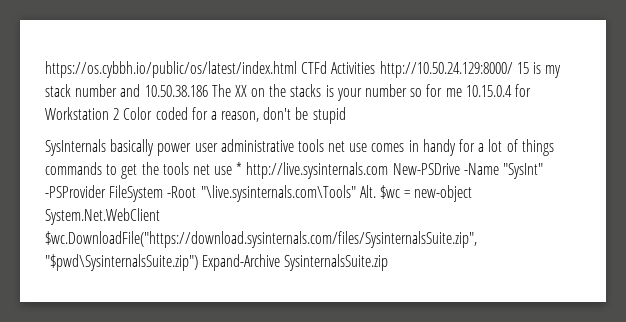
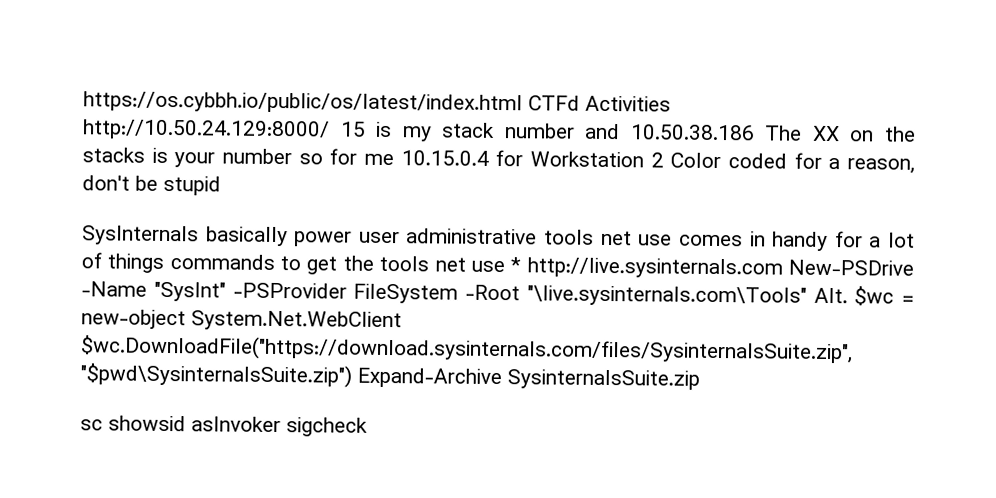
(389, 262) none -> [80,415,368,437] // sc showsid asInvoker sigcheck

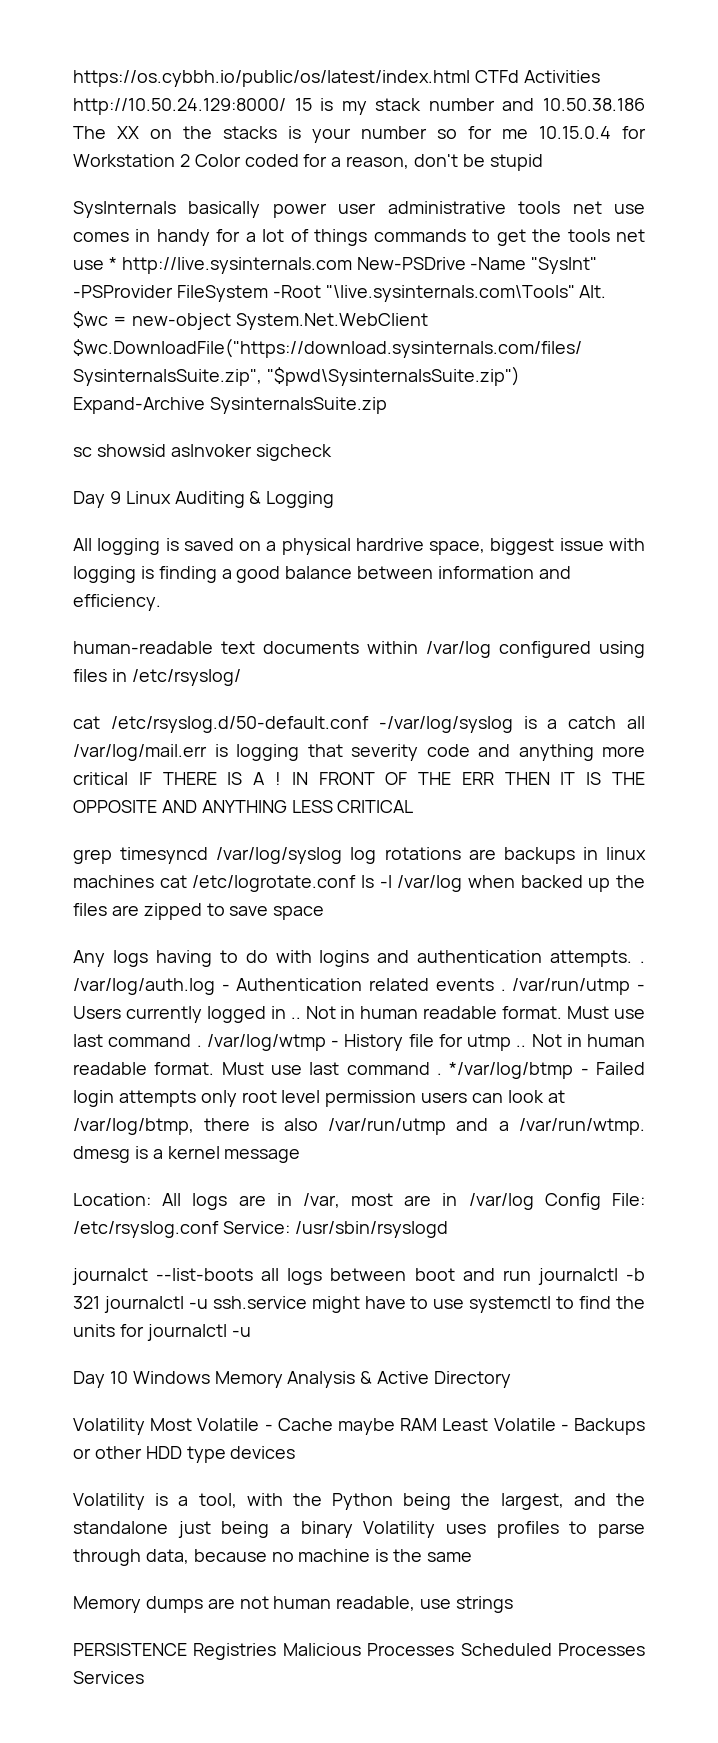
(368, 427) none -> [73,491,335,508] [73,538,645,555] [73,566,571,583] [73,594,161,611] [73,641,645,658] [73,669,241,686] [73,716,645,733] [73,744,645,761] [73,772,645,785] [73,800,414,813] [73,847,646,864] [73,875,646,892] [73,903,325,920] [73,950,645,967] [73,978,645,995] [73,1006,645,1023] [73,1034,645,1051] [73,1062,645,1079] [73,1090,565,1107] [73,1118,645,1135] [73,1146,301,1163] [73,1193,645,1210] [73,1221,448,1238] [72,1268,645,1285] [73,1296,645,1313] [73,1324,251,1341] [73,1371,512,1388] [73,1418,645,1435] [73,1446,296,1463] [73,1493,645,1510] [73,1521,645,1538] [73,1549,473,1566] [73,1596,514,1613] [73,1643,646,1660] [73,1671,144,1684] // Day 9 Linux Auditing & Logging // All logging is saved on a physical hardrive space, biggest issue with logging is finding a good balance between information and efficiency. // human-readable text documents within /var/log configured using files in /etc/rsyslog/ // cat /etc/rsyslog.d/50-default.conf -/var/log/syslog is a catch all /var/log/mail.err is logging that severity code and anything more critical IF THERE IS A ! IN FRONT OF THE ERR THEN IT IS THE OPPOSITE AND ANYTHING LESS CRITICAL // grep timesyncd /var/log/syslog log rotations are backups in linux machines cat /etc/logrotate.conf ls -l /var/log when backed up the files are zipped to save space // Any logs having to do with logins and authentication attempts. . /var/log/auth.log - Authentication related events . /var/run/utmp - Users currently logged in .. Not in human readable format. Must use last command . /var/log/wtmp - History file for utmp .. Not in human readable format. Must use last command . */var/log/btmp - Failed login attempts only root level permission users can look at /var/log/btmp, there is also /var/run/utmp and a /var/run/wtmp. dmesg is a kernel message // Location: All logs are in /var, most are in /var/log Config File: /etc/rsyslog.conf Service: /usr/sbin/rsyslogd // journalct --list-boots all logs between boot and run journalctl -b 321 journalctl -u ssh.service might have to use systemctl to find the units for journalctl -u // Day 10 Windows Memory Analysis & Active Directory // Volatility Most Volatile - Cache maybe RAM Least Volatile - Backups or other HDD type devices // Volatility is a tool, with the Python being the largest, and the standalone just being a binary Volatility uses profiles to parse through data, because no machine is the same // Memory dumps are not human readable, use strings // PERSISTENCE Registries Malicious Processes Scheduled Processes Services

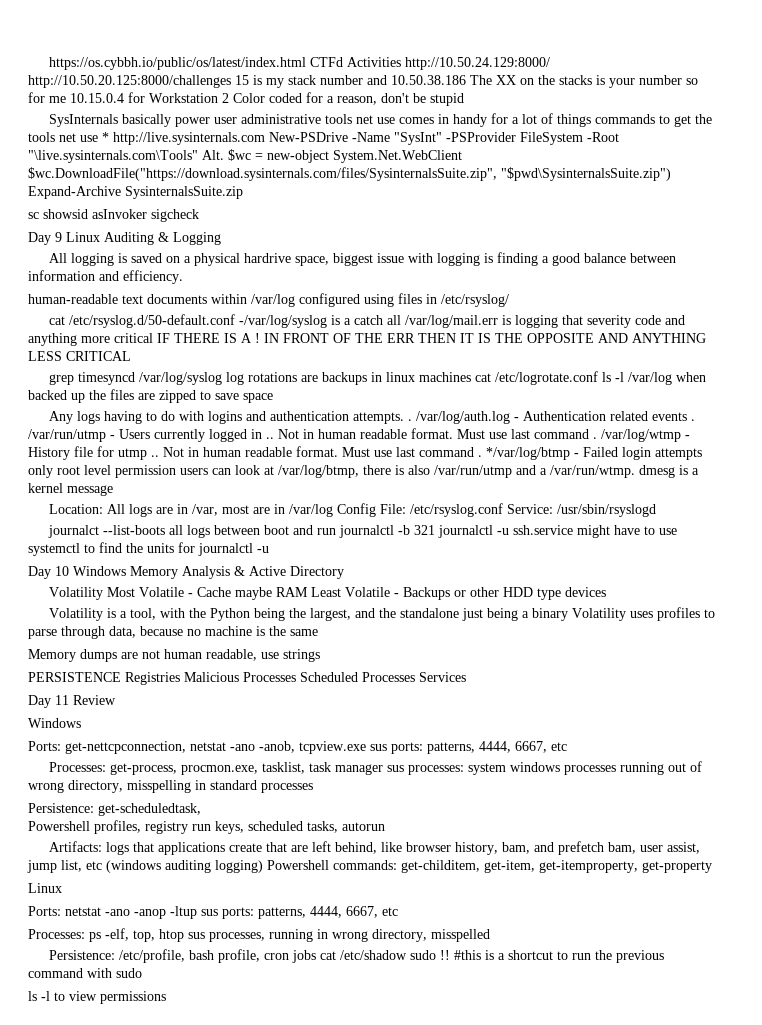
(286, 106) none -> [28,75,231,88] http://10.50.20.125:8000/challenges
(144, 1677) none -> [28,695,116,708] [28,718,81,728] [28,741,567,754] [49,761,703,775] [28,780,313,793] [28,803,201,816] [28,820,385,834] [49,841,701,855] [27,860,712,873] [28,883,62,893] [28,906,398,919] [28,928,490,942] [49,949,665,963] [28,968,142,978] [28,991,166,1004] // Day 11 Review // Windows // Ports: get-nettcpconnection, netstat -ano -anob, tcpview.exe sus ports: patterns, 4444, 6667, etc // Processes: get-process, procmon.exe, tasklist, task manager sus processes: system windows processes running out of wrong directory, misspelling in standard processes // Persistence: get-scheduledtask, // Powershell profiles, registry run keys, scheduled tasks, autorun // Artifacts: logs that applications create that are left behind, like browser history, bam, and prefetch bam, user assist, jump list, etc (windows auditing logging) Powershell commands: get-childitem, get-item, get-itemproperty, get-property // Linux // Ports: netstat -ano -anop -ltup sus ports: patterns, 4444, 6667, etc // Processes: ps -elf, top, htop sus processes, running in wrong directory, misspelled // Persistence: /etc/profile, bash profile, cron jobs cat /etc/shadow sudo !! #this is a shortcut to run the previous command with sudo // ls -l to view permissions

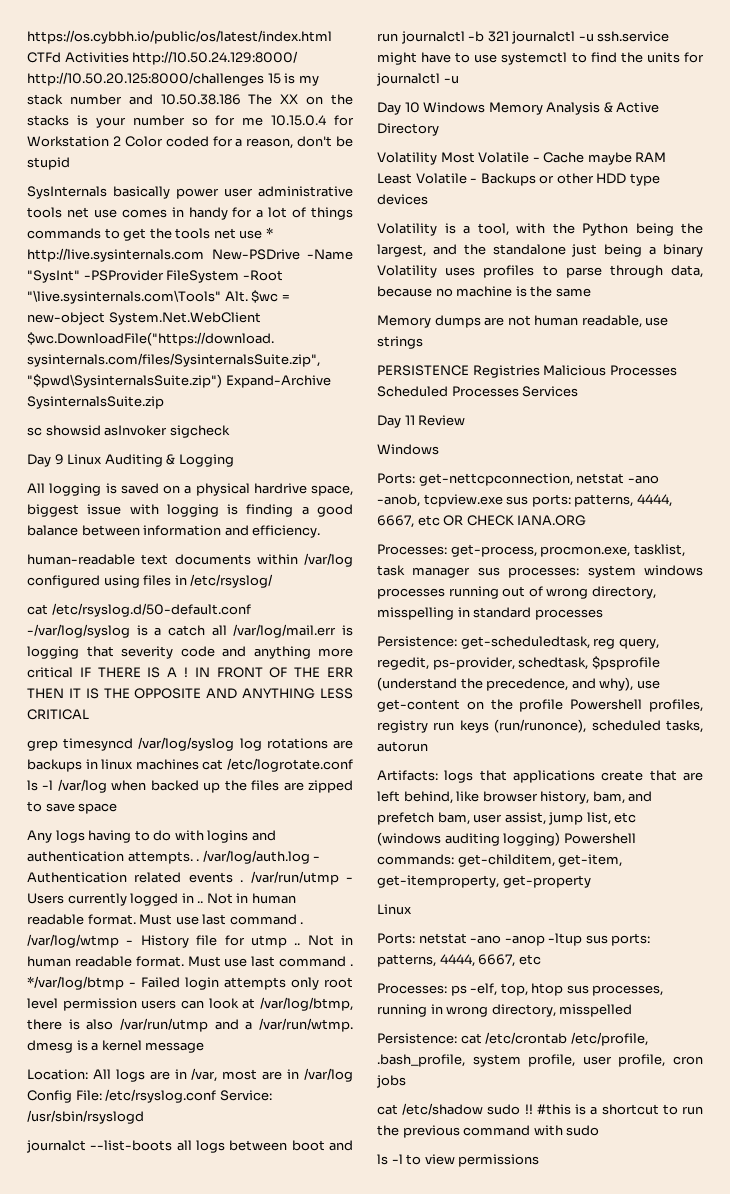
(567, 746) none -> [443,515,587,526] OR CHECK IANA.ORG
(201, 809) // -> [593,638,659,649] [377,656,660,670] [377,677,660,691] [377,699,564,712] reg query, regedit, ps-provider, schedtask, $psprofile (understand the precedence, and why), use get-content on the profile
[215,821,244,834] keys, -> [459,719,587,733] keys (run/runonce),
[119,949,215,963] /etc/profile, bash -> [460,1032,648,1046] [377,1054,612,1067] cat /etc/crontab /etc/profile, .bash_profile, system profile, user
(317, 956) none -> (406, 1081) //

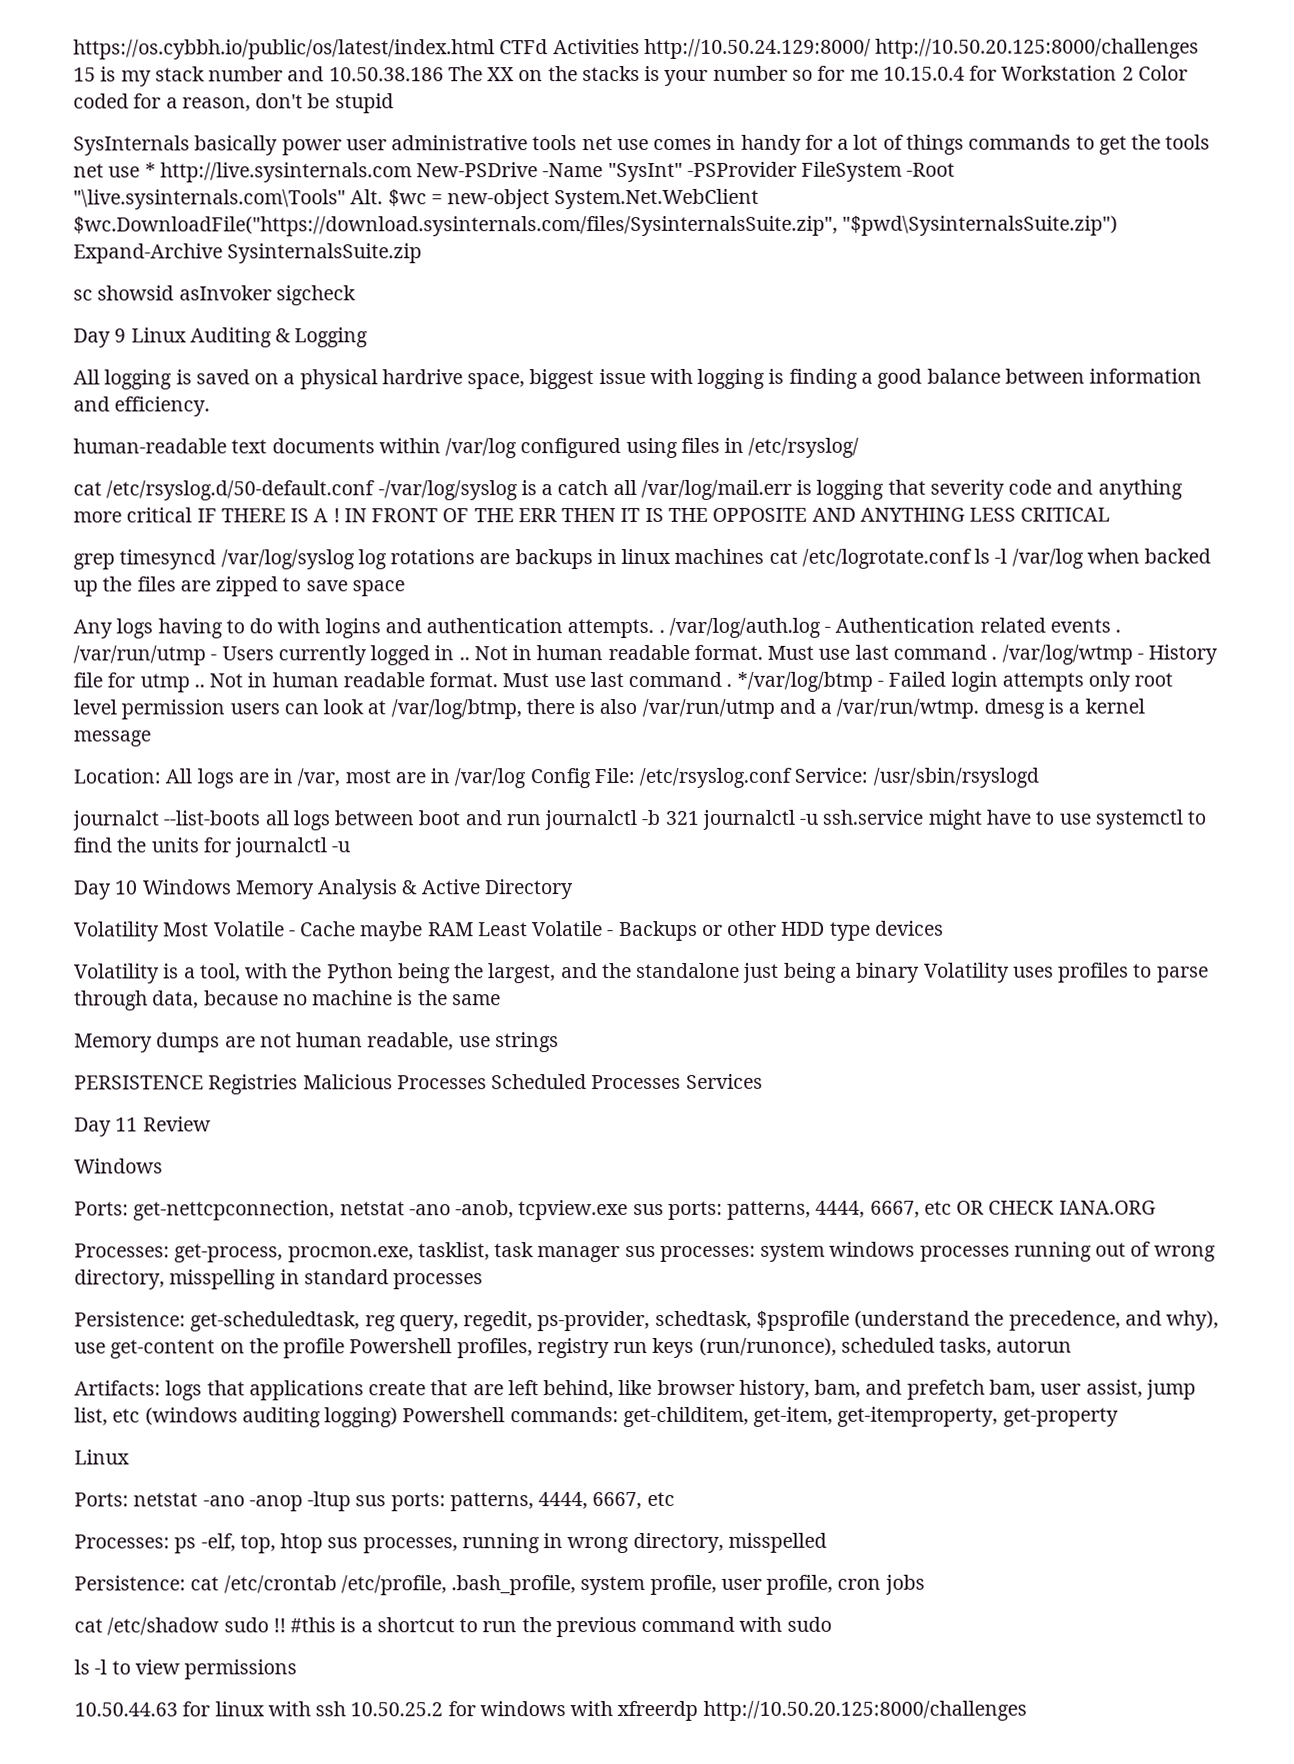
(540, 1160) none -> [74,1700,1027,1722] // 10.50.44.63 for linux with ssh 10.50.25.2 for windows with xfreerdp http://10.50.20.125:8000/challenges

